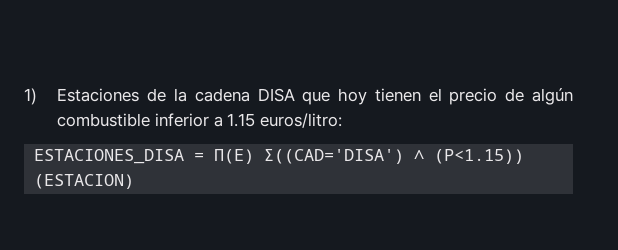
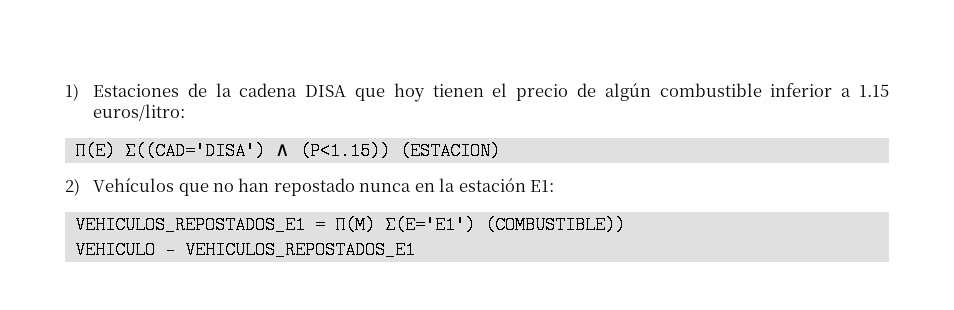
[34,149,205,164] ESTACIONES_DISA = -> (186, 112) none
(135, 181) none -> [65,178,555,196] [74,214,625,234] [74,241,415,259] // 2) Vehículos que no han repostado nunca en la estación E1: // VEHICULOS_REPOSTADOS_E1 = Π(M) Σ(E='E1') (COMBUSTIBLE)) // VEHICULO - VEHICULOS_REPOSTADOS_E1

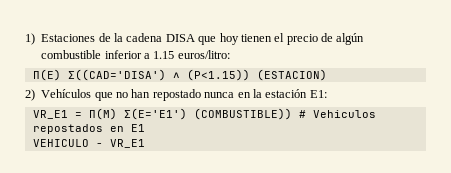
[74,216,305,234] VEHICULOS_REPOSTADOS_E1 -> [32,110,68,119] VR_E1
(625, 225) none -> [298,110,376,118] [32,124,145,134] # Vehiculos repostados en E1
[184,241,415,259] VEHICULOS_REPOSTADOS_E1 -> [109,139,145,148] VR_E1

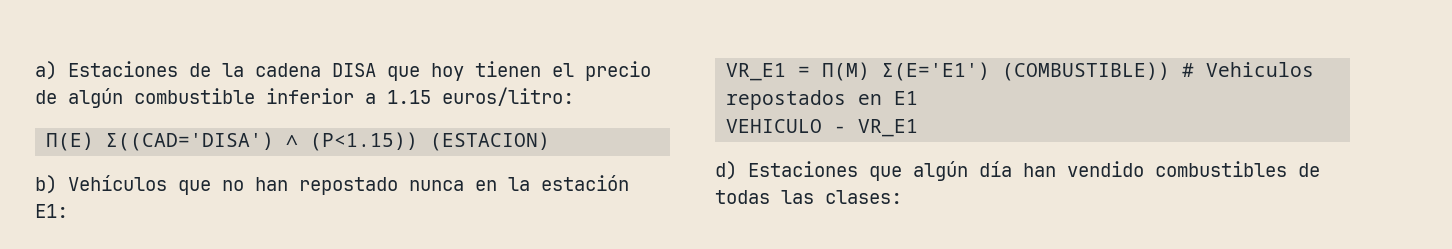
[25,33,35,45] 1) -> [35,61,57,80] a)
[25,89,35,101] 2) -> [35,175,57,194] b)
(145, 143) none -> [715,161,1320,181] [715,190,902,204] // d) Estaciones que algún día han vendido combustibles de todas las clases:

